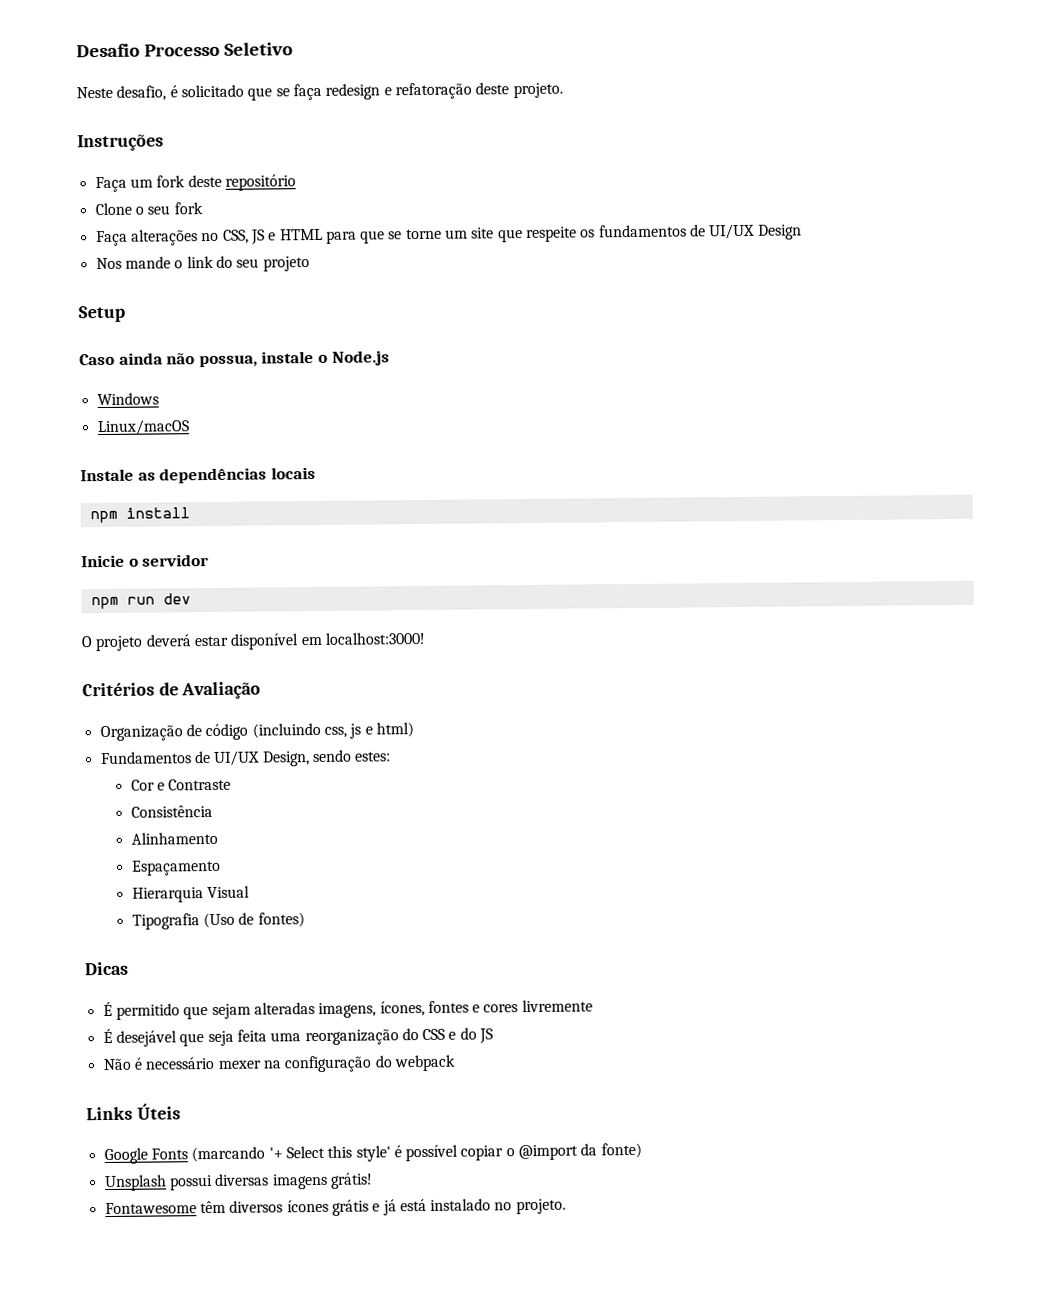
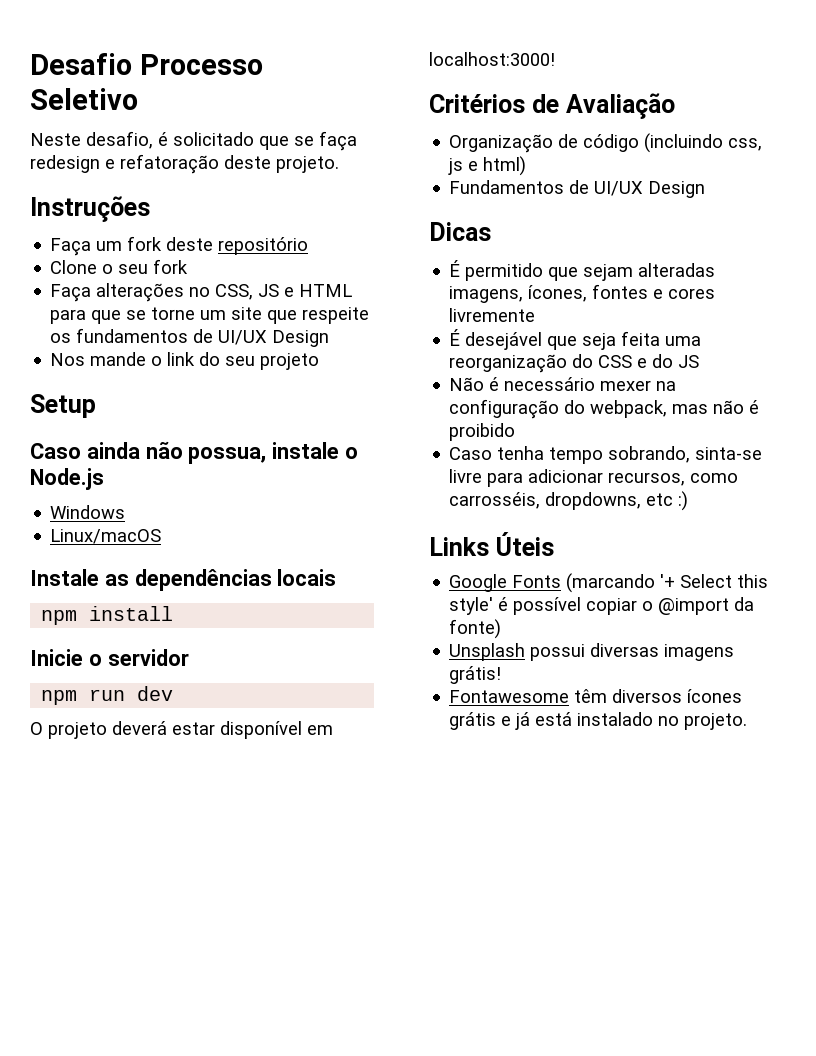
[261,749,392,767] [130,778,232,791] [130,804,213,818] [130,831,218,845] [131,859,221,876] [131,885,251,903] [131,912,305,930] Design, sendo estes: // Cor e Contraste // Consistência // Alinhamento // Espaçamento // Hierarquia Visual // Tipografia (Uso de fontes) -> [648,181,706,198] Design
[393,1054,456,1072] webpack -> [590,400,760,418] [449,423,516,441] [449,446,763,464] [449,469,739,487] [449,491,689,511] webpack, mas não é proibido // Caso tenha tempo sobrando, sinta-se livre para adicionar recursos, como carrosséis, dropdowns, etc :)

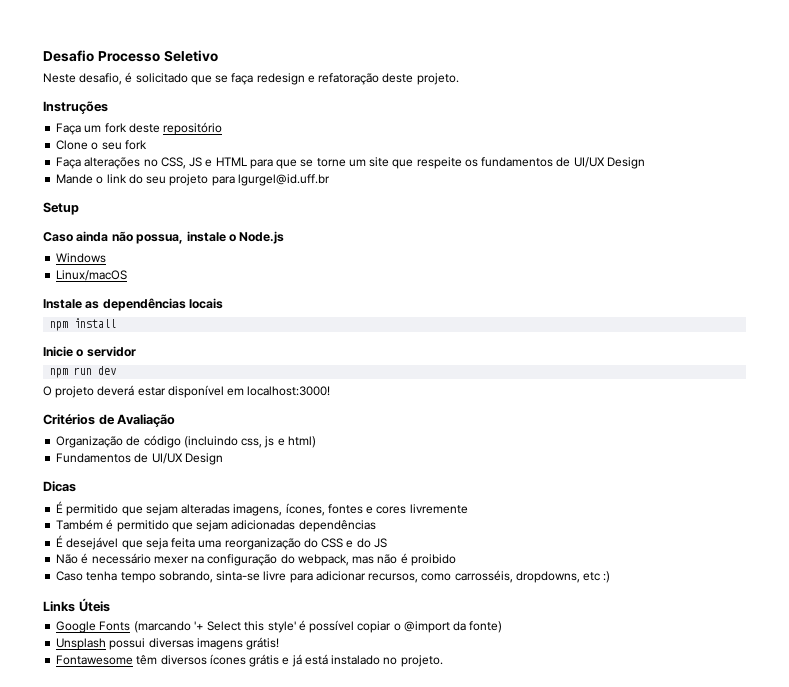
[50,352,147,366] Nos mande -> [56,174,94,184] Mande
(320, 361) none -> [211,174,330,186] para lgurgel@id.uff.br
(536, 315) none -> [56,519,376,532] // Também é permitido que sejam adicionadas dependências

